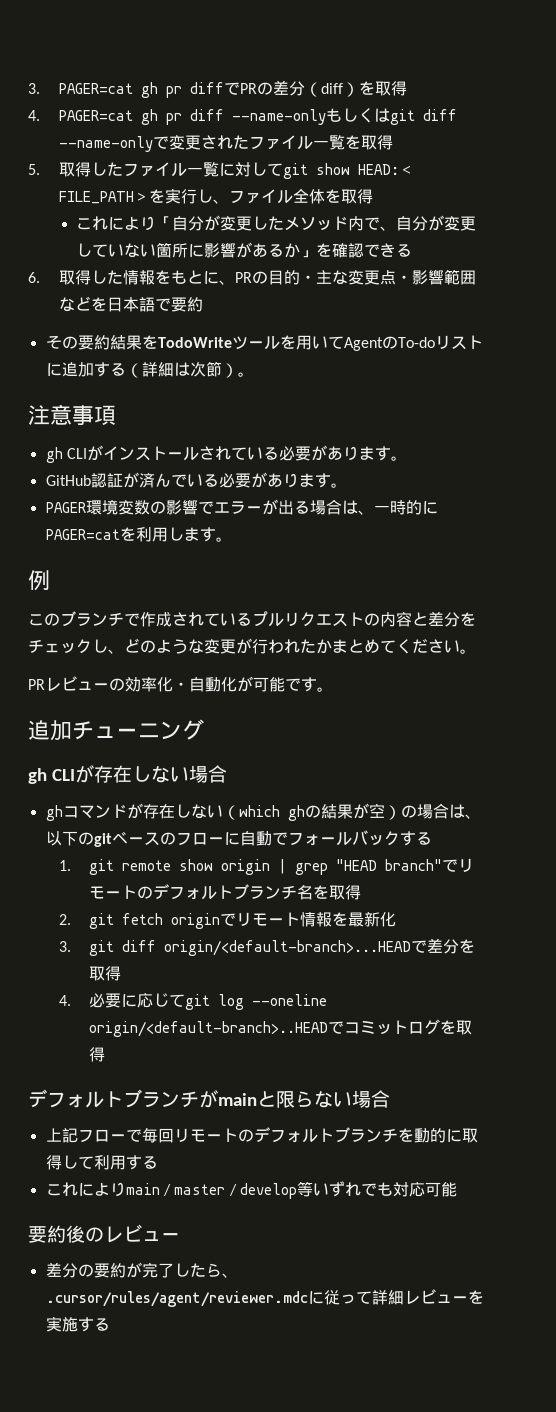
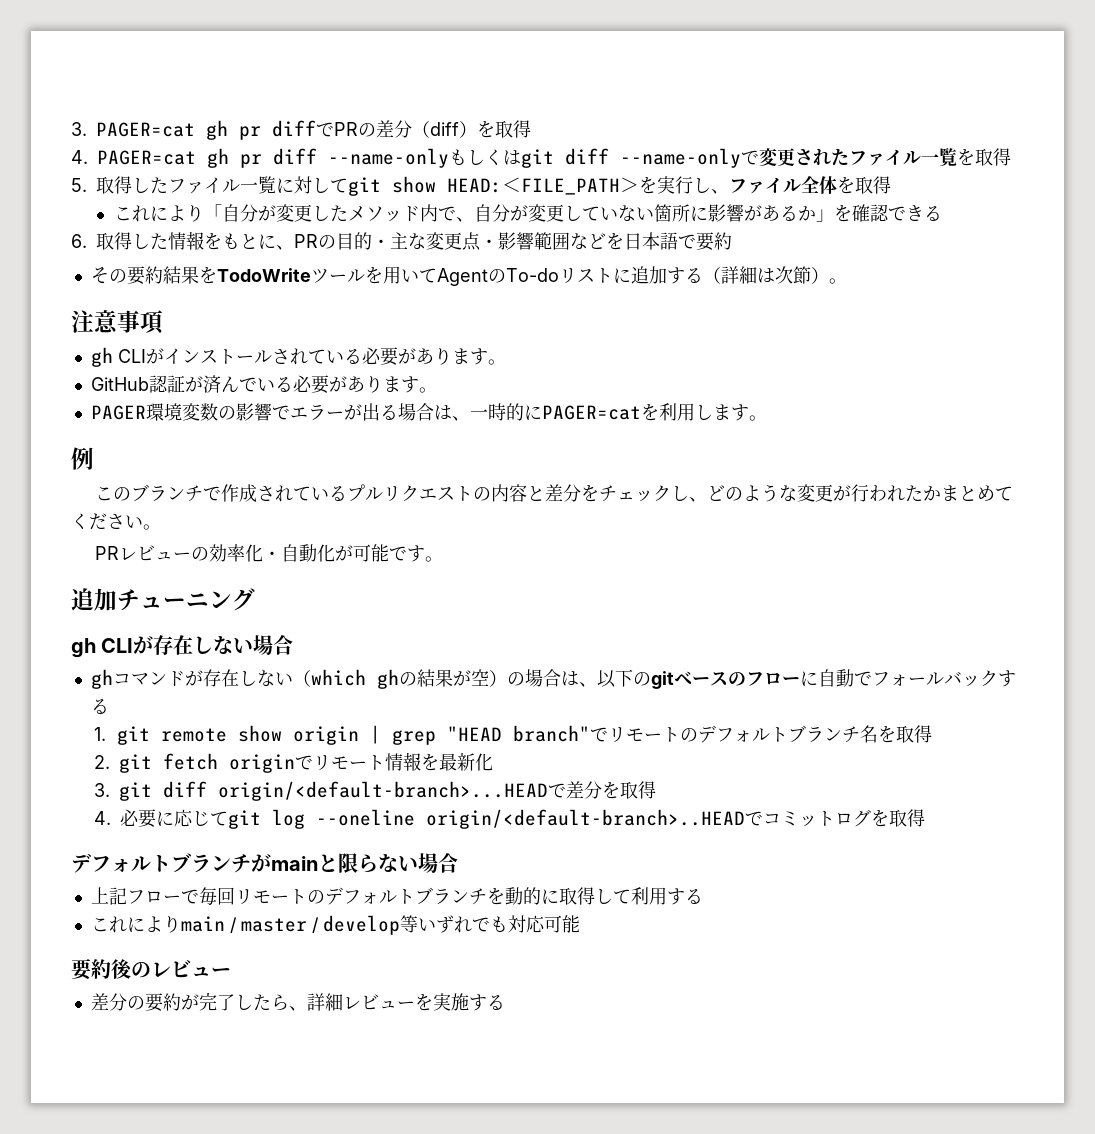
[45,1290,372,1307] .cursor/rules/agent/reviewer.mdcに従って -> (307, 1008) none

